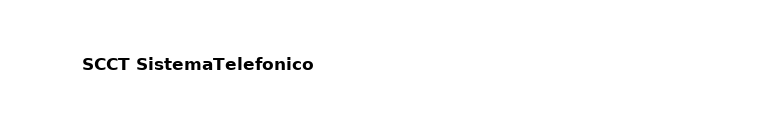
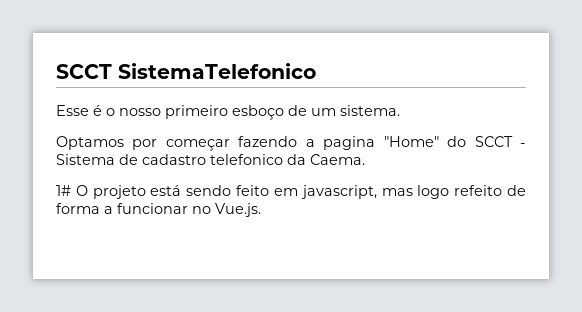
(314, 63) none -> [56,105,400,120] [56,136,527,151] [56,154,365,165] [56,185,526,199] [56,203,261,217] // Esse é o nosso primeiro esboço de um sistema. // Optamos por começar fazendo a pagina "Home" do SCCT - Sistema de cadastro telefonico da Caema. // 1# O projeto está sendo feito em javascript, mas logo refeito de forma a funcionar no Vue.js.

